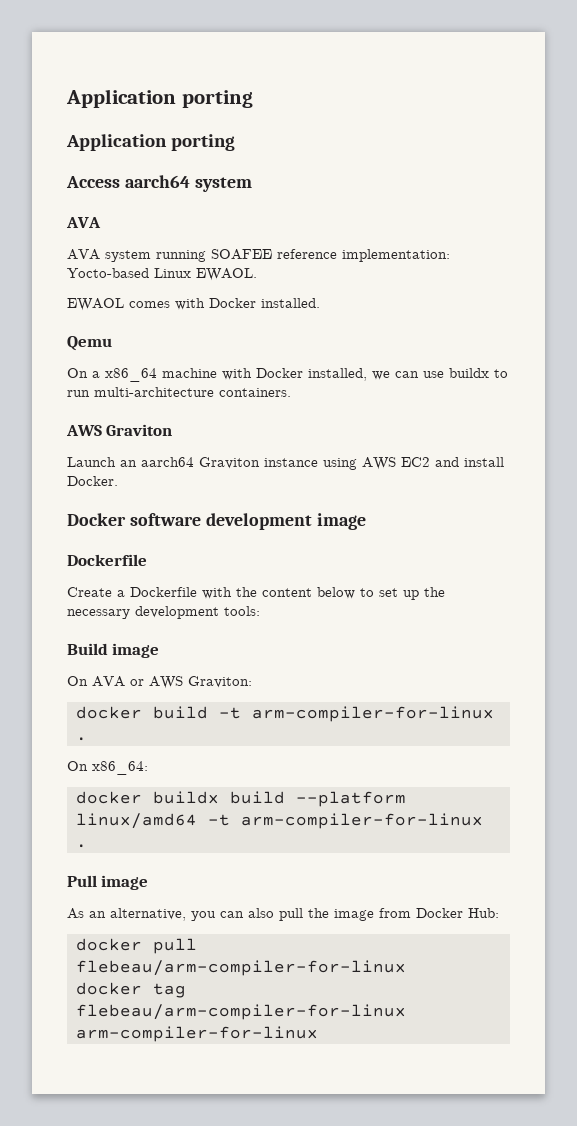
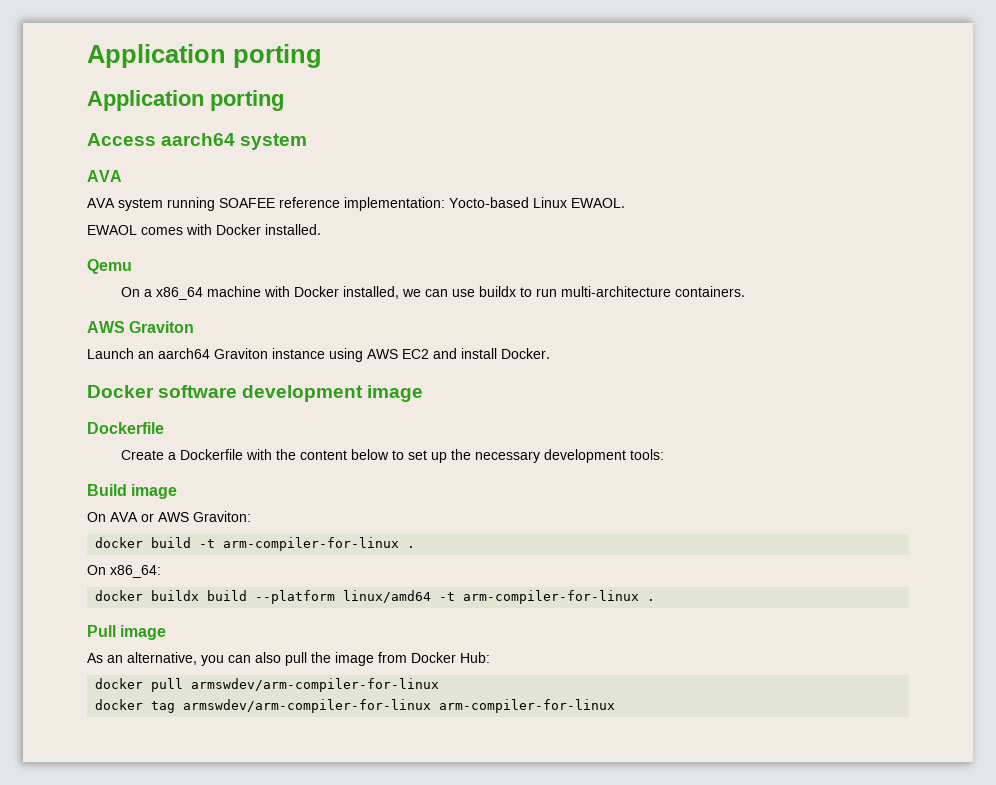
[76,960,406,976] flebeau/arm-compiler-for-linux -> [191,678,440,692] armswdev/arm-compiler-for-linux
[76,1004,406,1020] flebeau/arm-compiler-for-linux -> [183,699,432,713] armswdev/arm-compiler-for-linux

